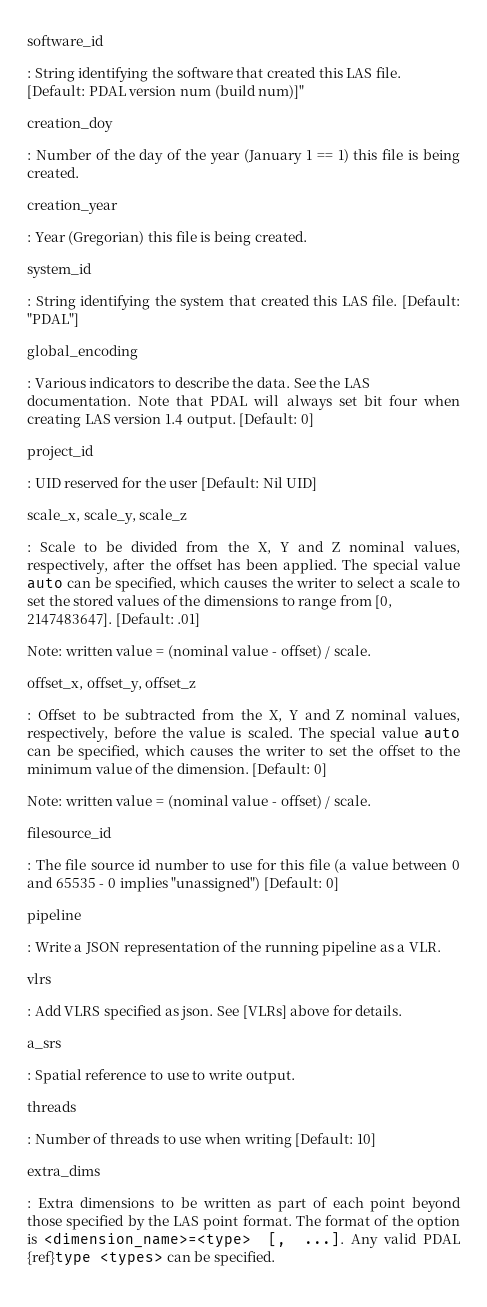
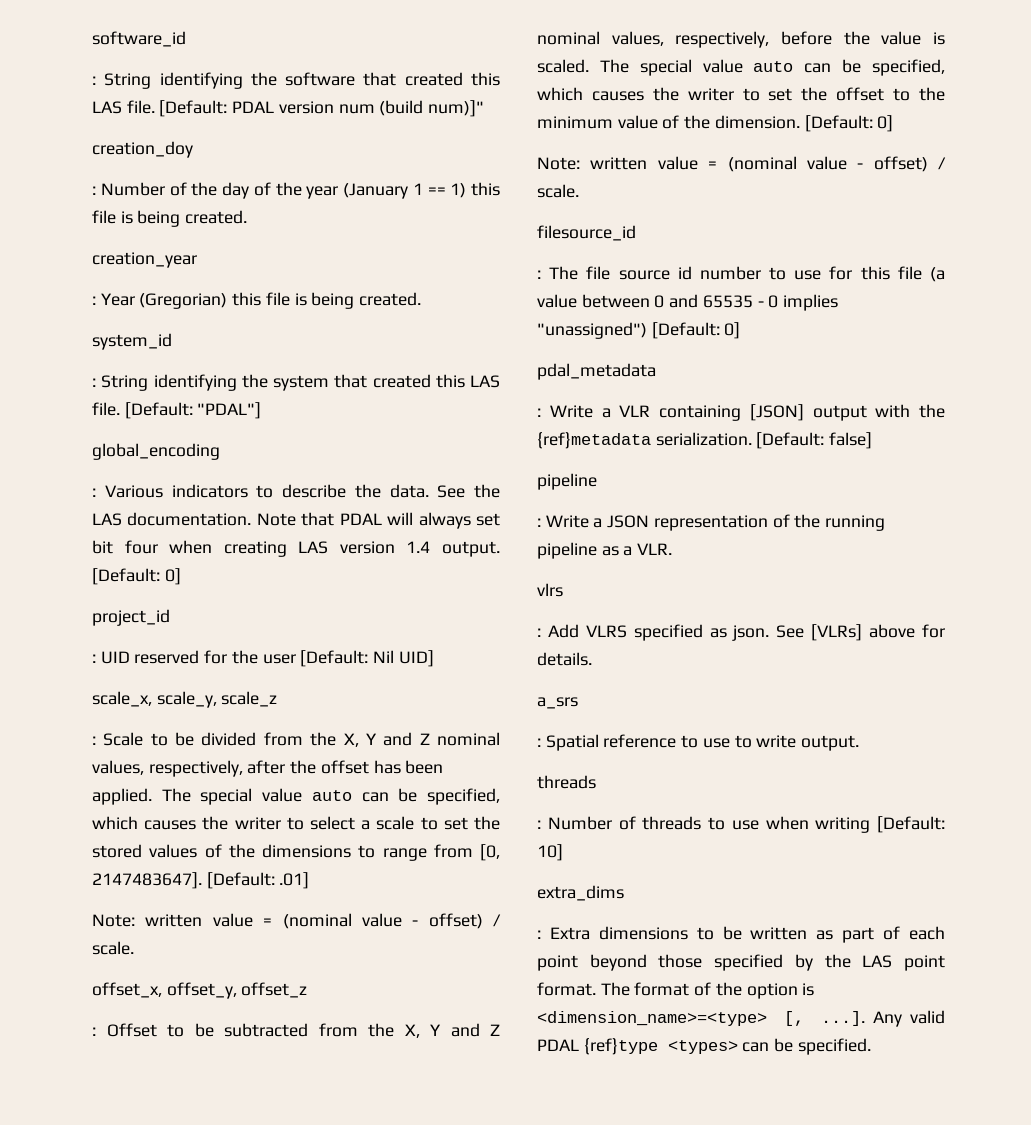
(339, 884) none -> [537,363,656,380] [537,404,945,421] [537,432,873,449] // pdal_metadata // : Write a VLR containing [JSON] output with the {ref}metadata serialization. [Default: false]

